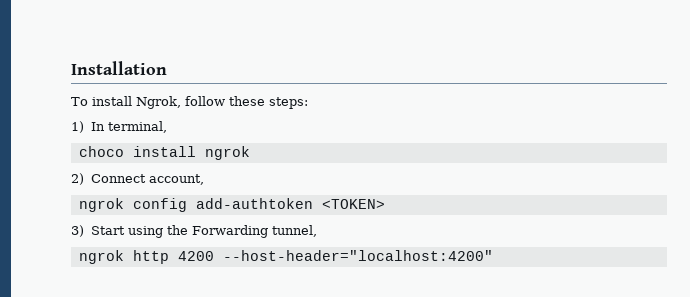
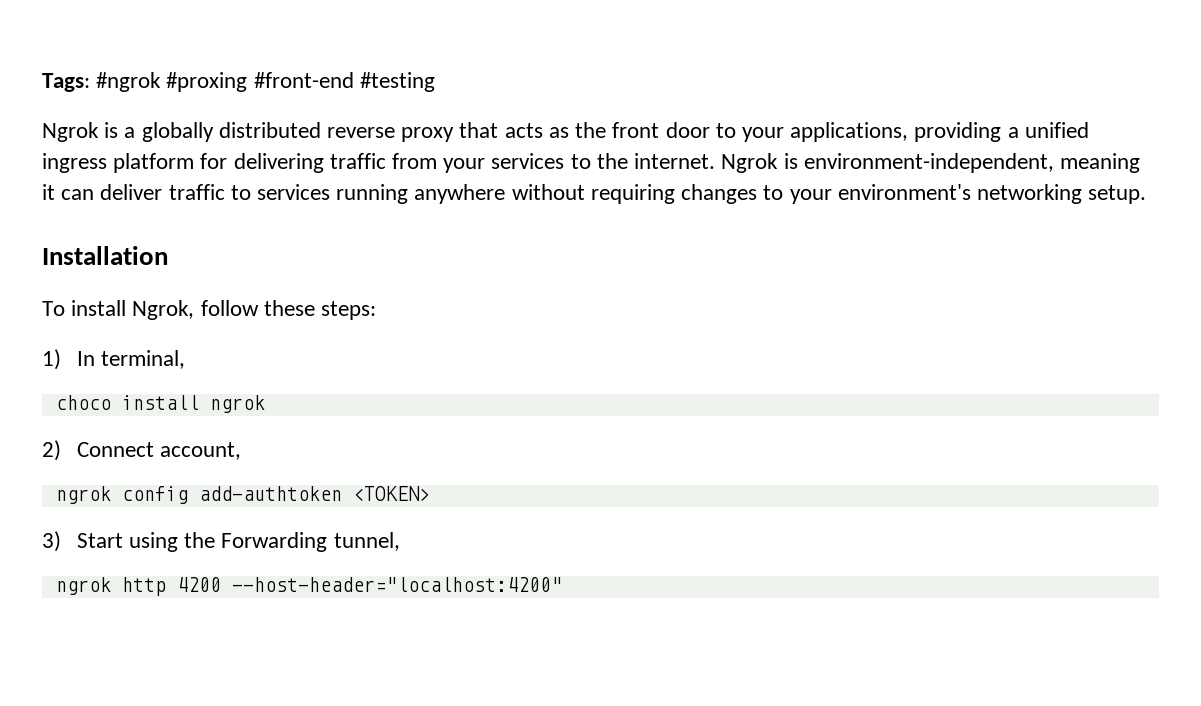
(71, 68) none -> [42,72,435,92] [42,122,1089,142] [42,153,1140,173] [42,184,1147,204] Tags: #ngrok #proxing #front-end #testing // Ngrok is a globally distributed reverse proxy that acts as the front door to your applications, providing a unified ingress platform for delivering traffic from your services to the internet. Ngrok is environment-independent, meaning it can deliver traffic to services running anywhere without requiring changes to your environment's networking setup. //

